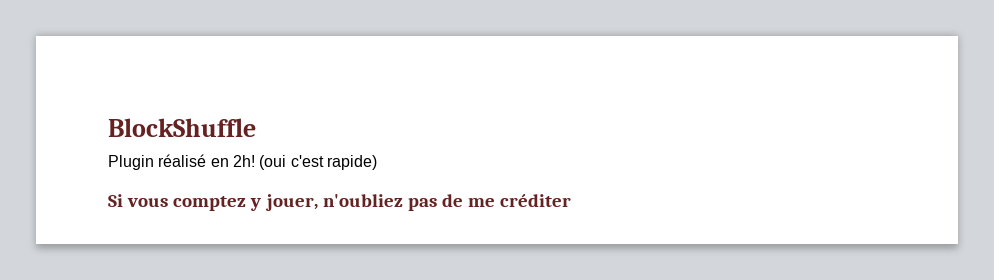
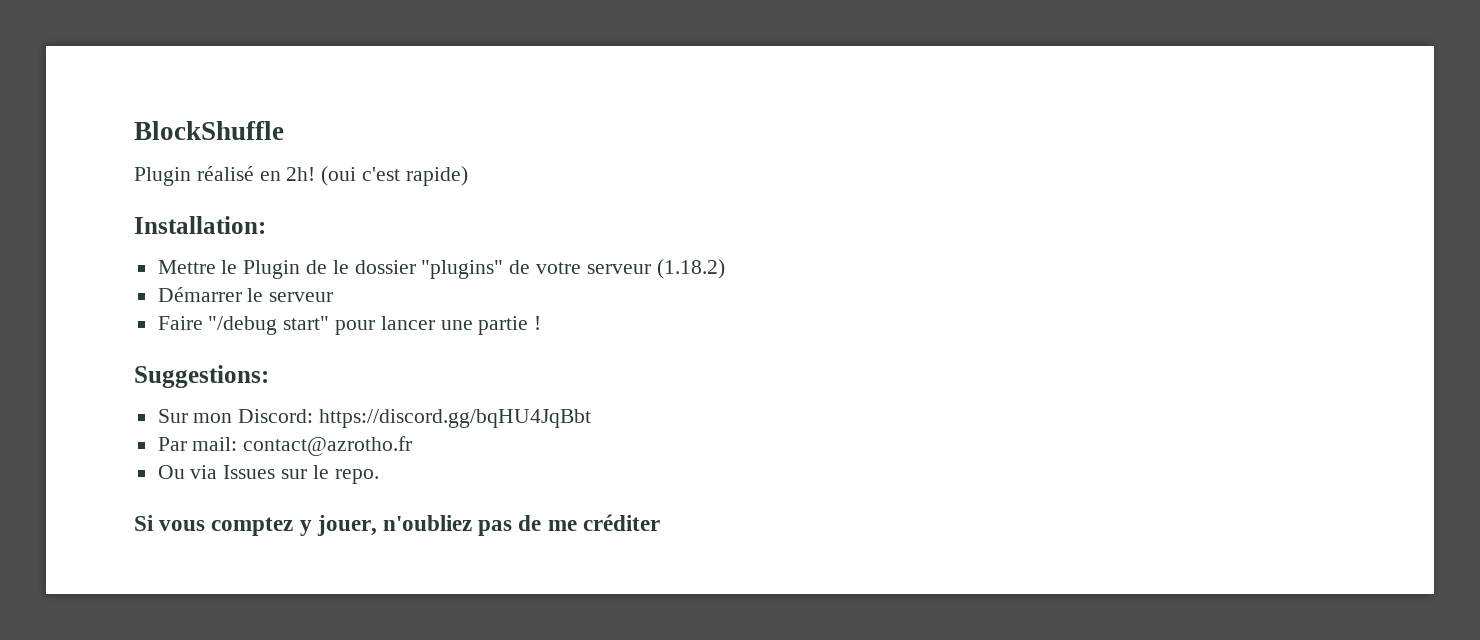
(377, 162) none -> [134,216,266,234] [157,259,725,279] [157,287,334,302] [157,316,542,335] [134,365,269,388] [157,409,592,428] [157,436,413,456] [157,465,379,484] // Installation: // Mettre le Plugin de le dossier "plugins" de votre serveur (1.18.2) // Démarrer le serveur // Faire "/debug start" pour lancer une partie ! // Suggestions: // Sur mon Discord: https://discord.gg/bqHU4JqBbt // Par mail: contact@azrotho.fr // Ou via Issues sur le repo.

